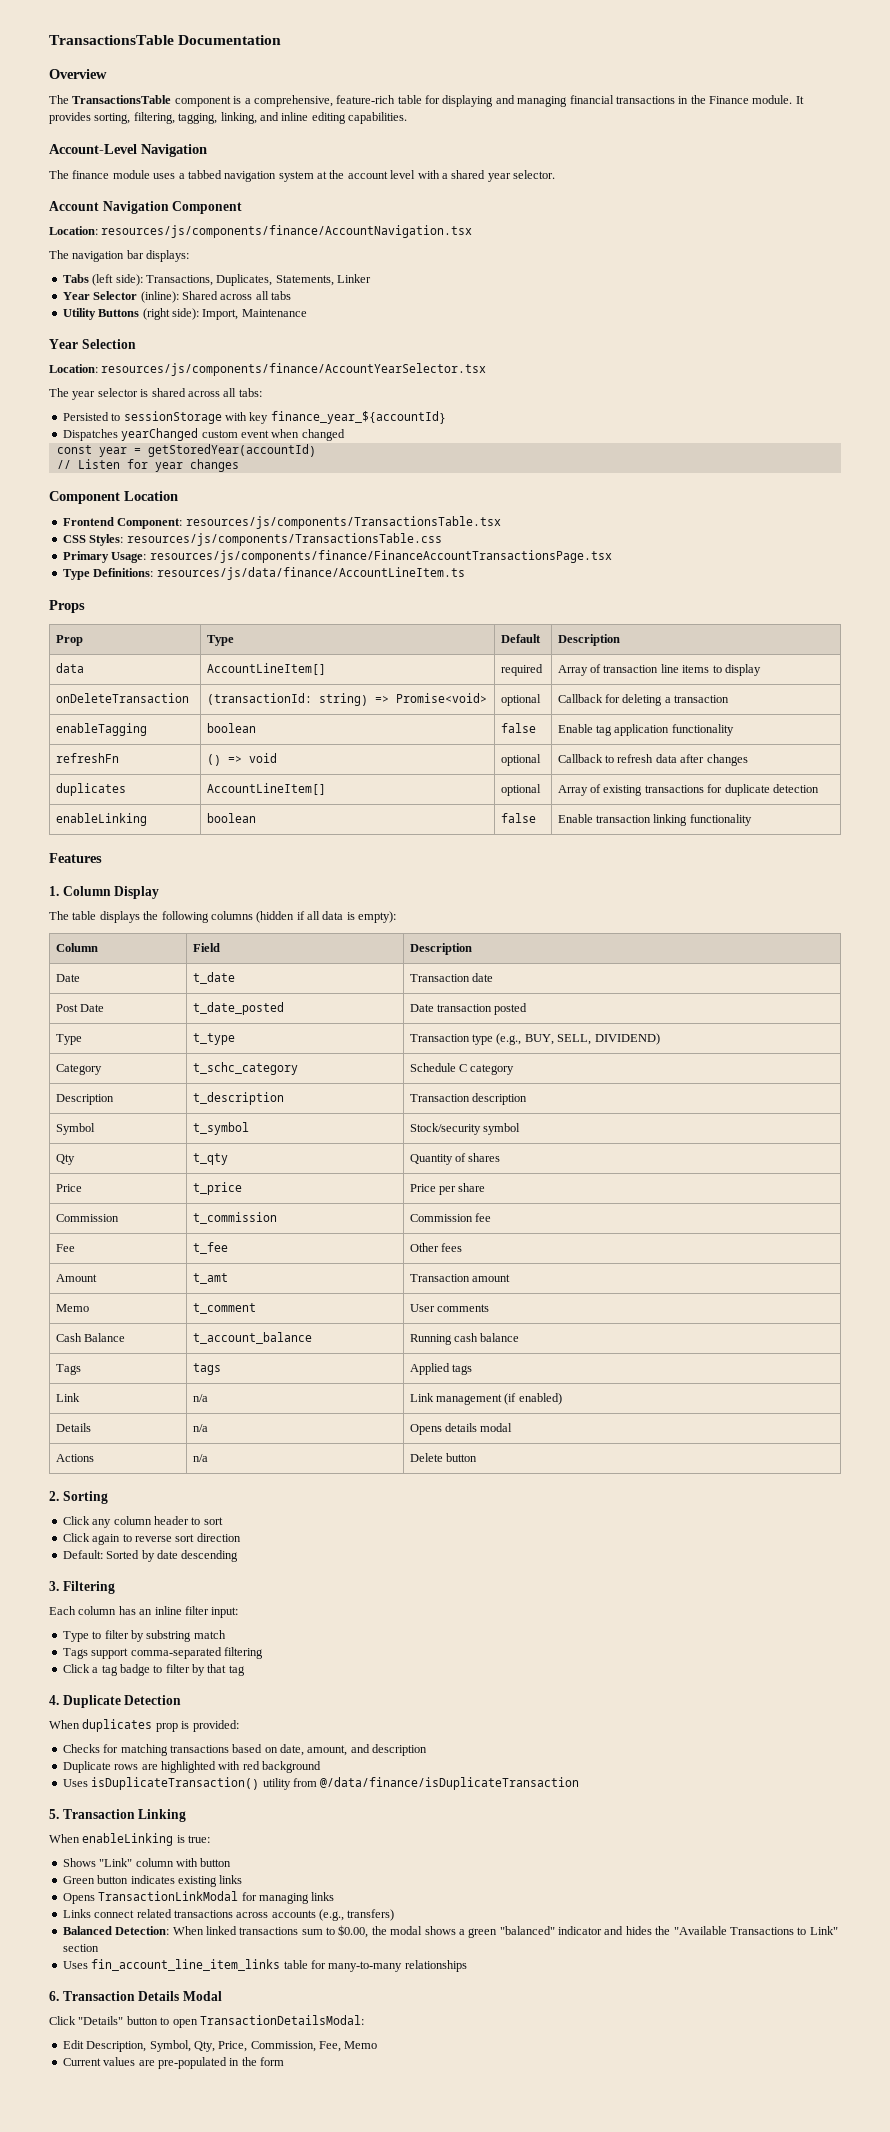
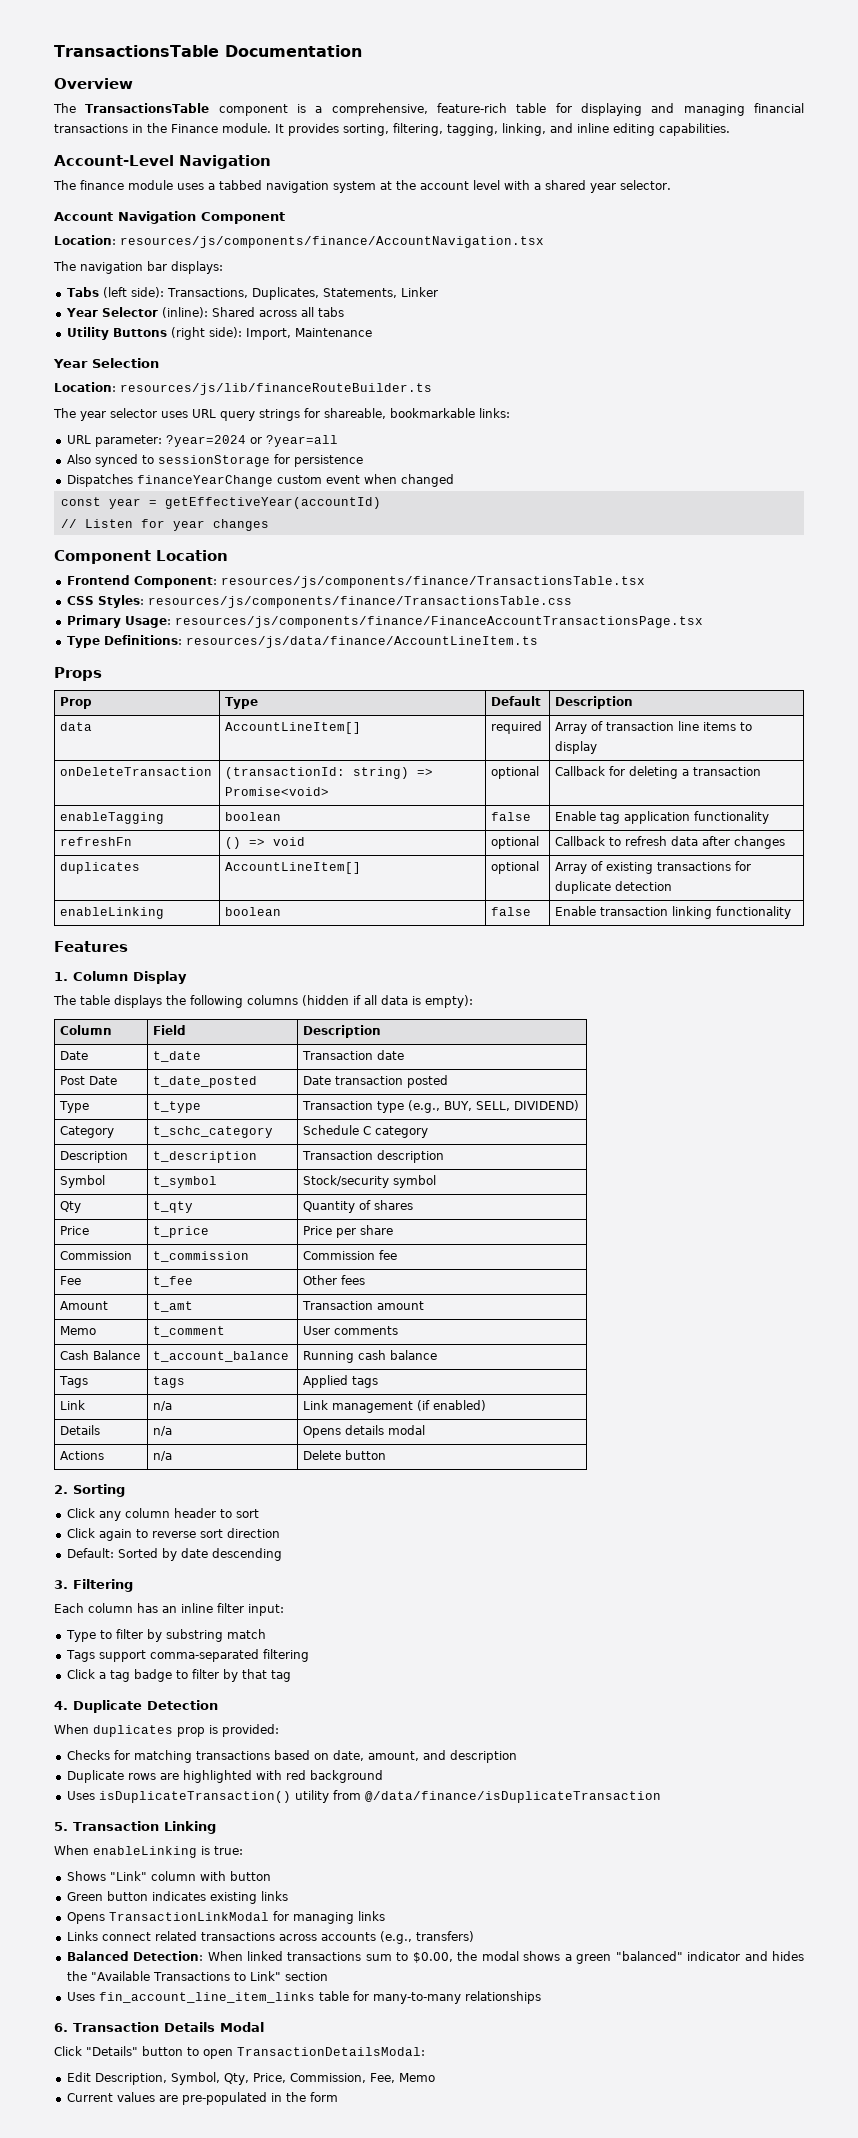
[101,363,487,376] resources/js/components/finance/AccountYearSelector.tsx -> [120,383,432,395] resources/js/lib/financeRouteBuilder.ts
[140,388,262,397] [62,411,446,424] is shared across all tabs: // Persisted to sessionStorage with key finance_year_${accountId} -> [161,408,510,421] [66,435,338,447] [66,454,363,467] uses URL query strings for shareable, bookmarkable links: // URL parameter: ?year=2024 or ?year=all // Also synced to sessionStorage for persistence
[121,428,199,441] yearChanged -> [136,475,273,487] financeYearChange
[147,444,316,457] getStoredYear(accountId) -> [164,497,381,509] getEffectiveYear(accountId)
[185,516,501,529] resources/js/components/TransactionsTable.tsx -> [220,576,645,588] resources/js/components/finance/TransactionsTable.tsx
[126,533,442,546] resources/js/components/TransactionsTable.css -> [147,596,572,608] resources/js/components/finance/TransactionsTable.css

